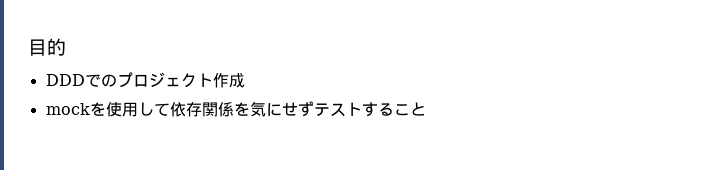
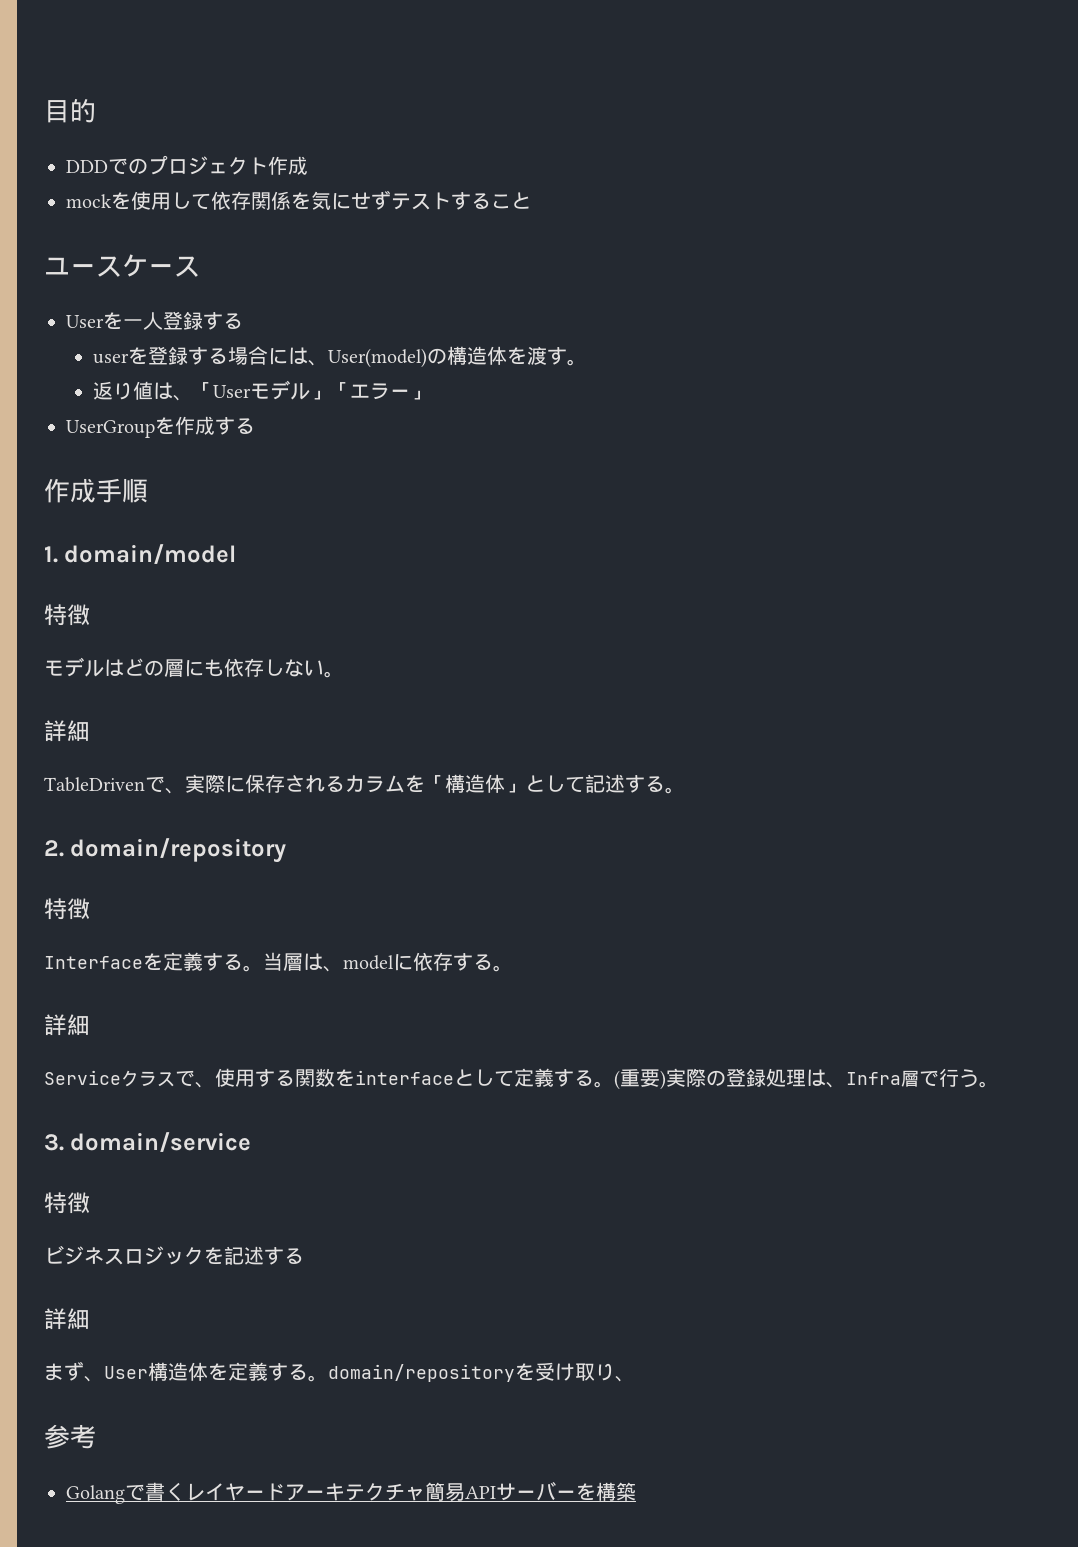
(426, 109) none -> [44,254,200,277] [66,311,243,330] [92,346,587,368] [92,380,430,401] [66,416,255,438] [44,478,148,503] [44,544,237,564] [44,604,90,626] [44,657,344,678] [44,720,90,742] [44,774,685,794] [44,838,287,863] [44,898,90,920] [44,952,513,972] [44,1014,90,1036] [44,1068,999,1090] [44,1132,252,1152] [44,1192,90,1214] [44,1245,304,1265] [44,1308,90,1330] [44,1361,635,1382] [44,1424,96,1449] [66,1481,636,1504] // ユースケース // Userを一人登録する // userを登録する場合には、User(model)の構造体を渡す。 // 返り値は、「Userモデル」「エラー」 // UserGroupを作成する // 作成手順 // 1. domain/model // 特徴 // モデルはどの層にも依存しない。 // 詳細 // TableDrivenで、実際に保存されるカラムを「構造体」として記述する。 // 2. domain/repository // 特徴 // Interfaceを定義する。当層は、modelに依存する。 // 詳細 // Serviceクラスで、使用する関数をinterfaceとして定義する。(重要)実際の登録処理は、Infra層で行う。 // 3. domain/service // 特徴 // ビジネスロジックを記述する // 詳細 // まず、User構造体を定義する。domain/repositoryを受け取り、 // 参考 // Golangで書くレイヤードアーキテクチャ簡易APIサーバーを構築

